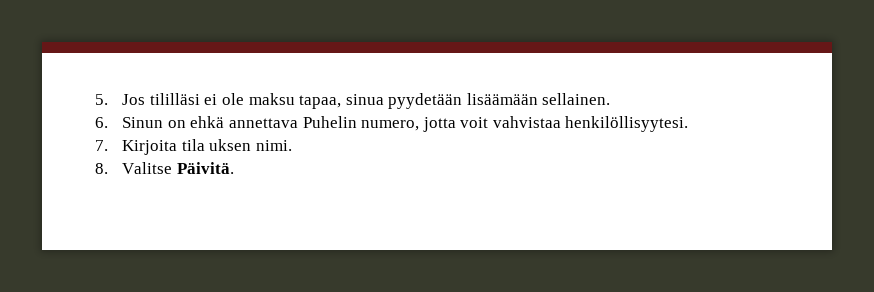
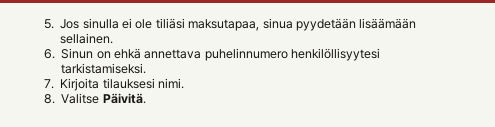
[149,93,200,105] tililläsi -> [82,18,119,29] sinulla
[248,93,342,109] maksu tapaa, -> [155,18,260,31] tiliäsi maksutapaa,
[302,116,689,132] Puhelin numero, jotta voit vahvistaa henkilöllisyytesi. -> [204,48,381,61] [61,63,147,74] puhelinnumero henkilöllisyytesi tarkistamiseksi.
[181,139,252,151] tila uksen -> [102,78,155,89] tilauksesi

